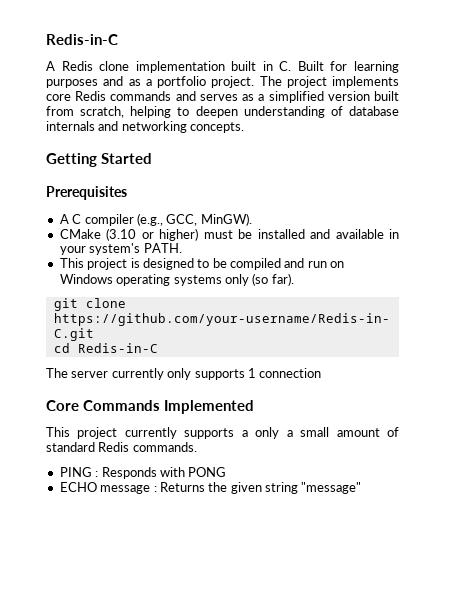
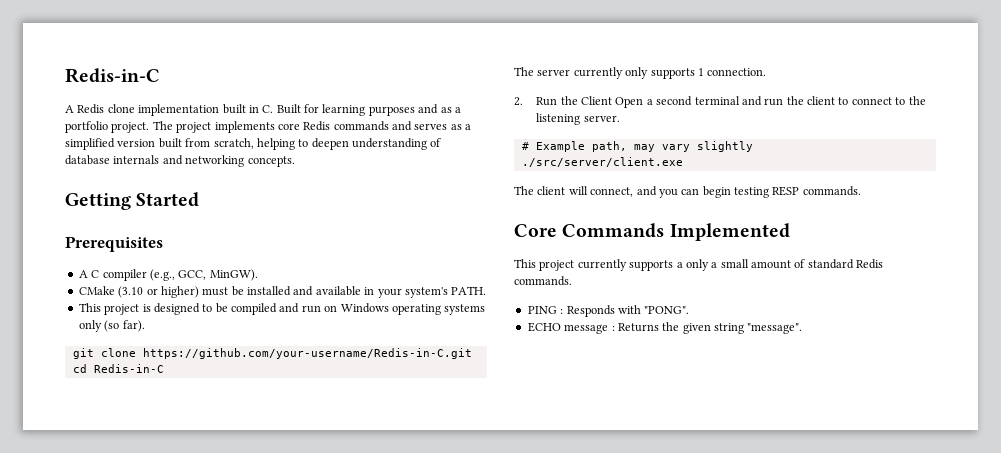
[259,368,322,378] connection -> [707,68,767,76] [514,96,926,108] [536,113,620,125] [521,141,753,152] [521,157,683,167] [514,186,861,198] connection. // 2. Run the Client Open a second terminal and run the client to connect to the listening server. // # Example path, may vary slightly // ./src/server/client.exe // The client will connect, and you can begin testing RESP commands.
[188,467,227,477] PONG -> [644,306,690,314] "PONG".
[301,482,362,494] "message" -> [747,323,803,334] "message".

